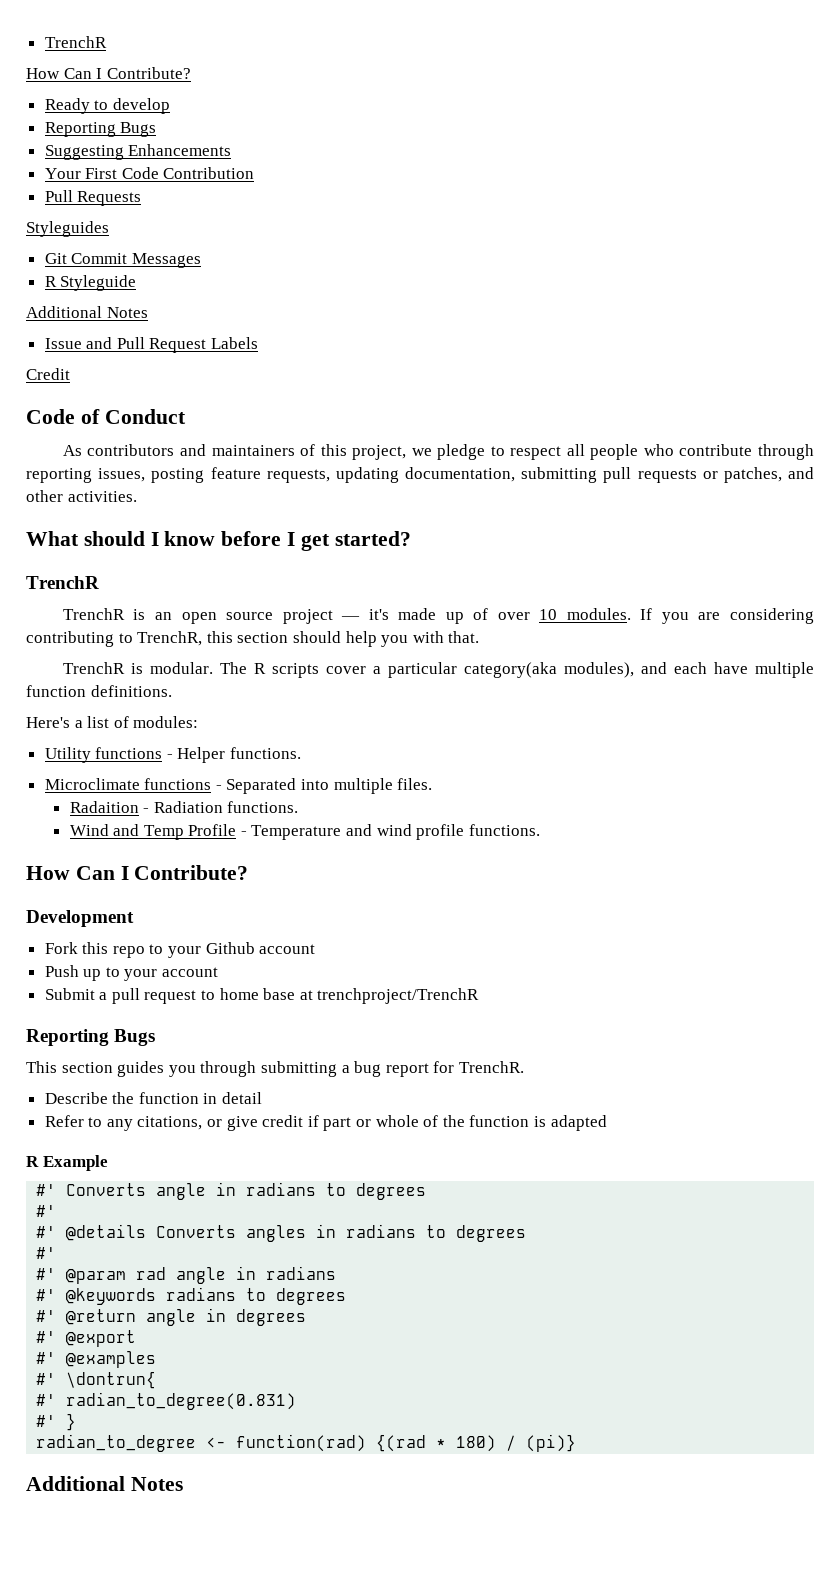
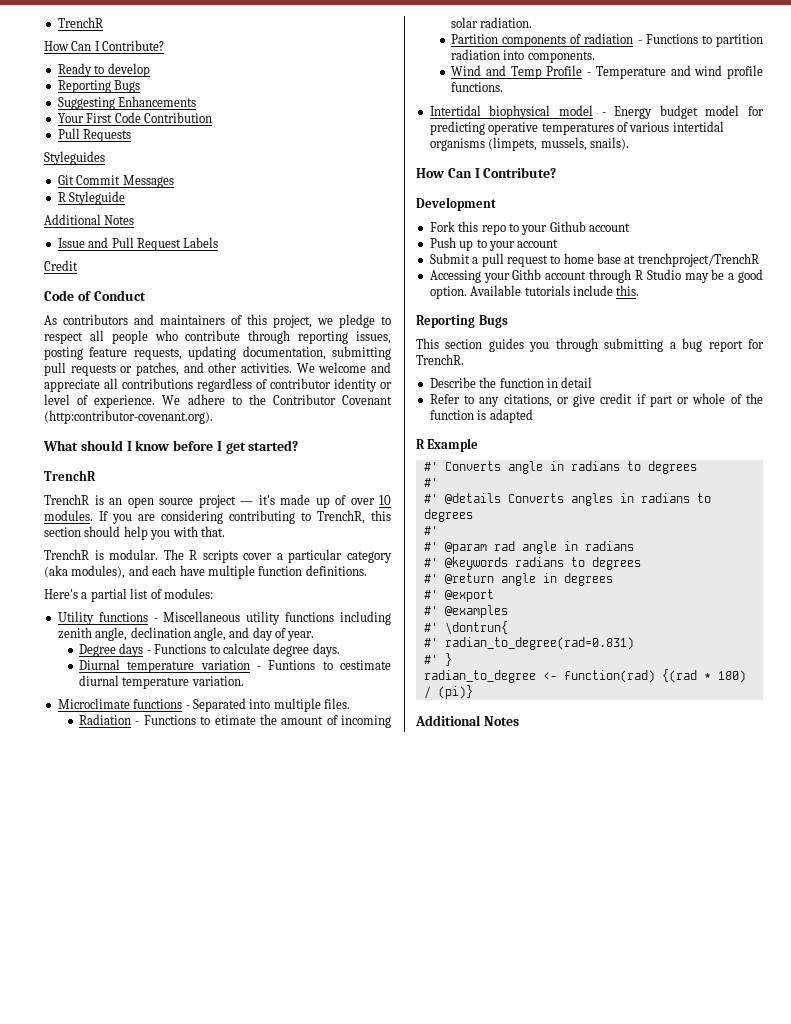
(137, 496) none -> [296,362,391,373] [44,378,392,392] [44,394,392,408] [44,410,213,424] We welcome and appreciate all contributions regardless of contributor identity or level of experience. We adhere to the Contributor Covenant (http:contributor-covenant.org).
[463,662,557,678] category(aka -> [346,551,392,563] [44,565,68,578] category (aka
(83, 724) none -> [90,588,127,602] partial
[177,747,302,763] Helper functions. -> [163,611,391,625] [57,627,315,641] [79,643,340,657] [79,659,391,673] [79,675,244,689] Miscellaneous utility functions including zenith angle, declination angle, and day of year. // Degree days - Functions to calculate degree days. // Diurnal temperature variation - Funtions to cestimate diurnal temperature variation.
[69,801,299,813] Radaition - Radiation functions. -> [79,714,392,728] [451,17,533,28] [451,33,763,47] [451,49,595,63] Radiation - Functions to etimate the amount of incoming solar radiation. // Partition components of radiation - Functions to partition radiation into components.
(540, 830) none -> [429,105,764,119] [429,121,724,135] [429,137,629,151] // Intertidal biophysical model - Energy budget model for predicting operative temperatures of various intertidal organisms (limpets, mussels, snails).
(480, 996) none -> [429,269,763,283] [429,285,640,299] // Accessing your Githb account through R Studio may be a good option. Available tutorials include this.
[66,1392,297,1410] radian_to_degree(0.831) -> [444,637,634,650] radian_to_degree(rad=0.831)

